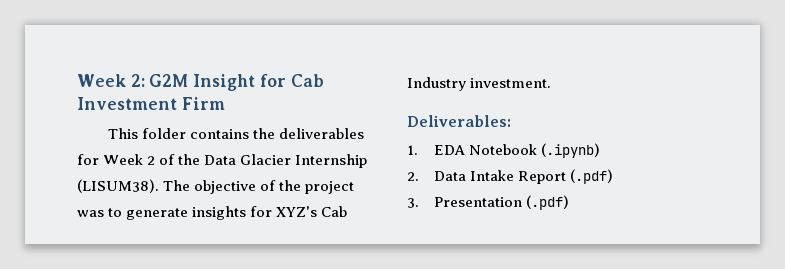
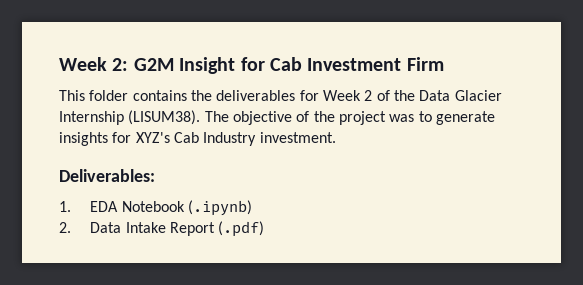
[407,195,570,210] // 3. Presentation (.pdf) -> (265, 229) none

